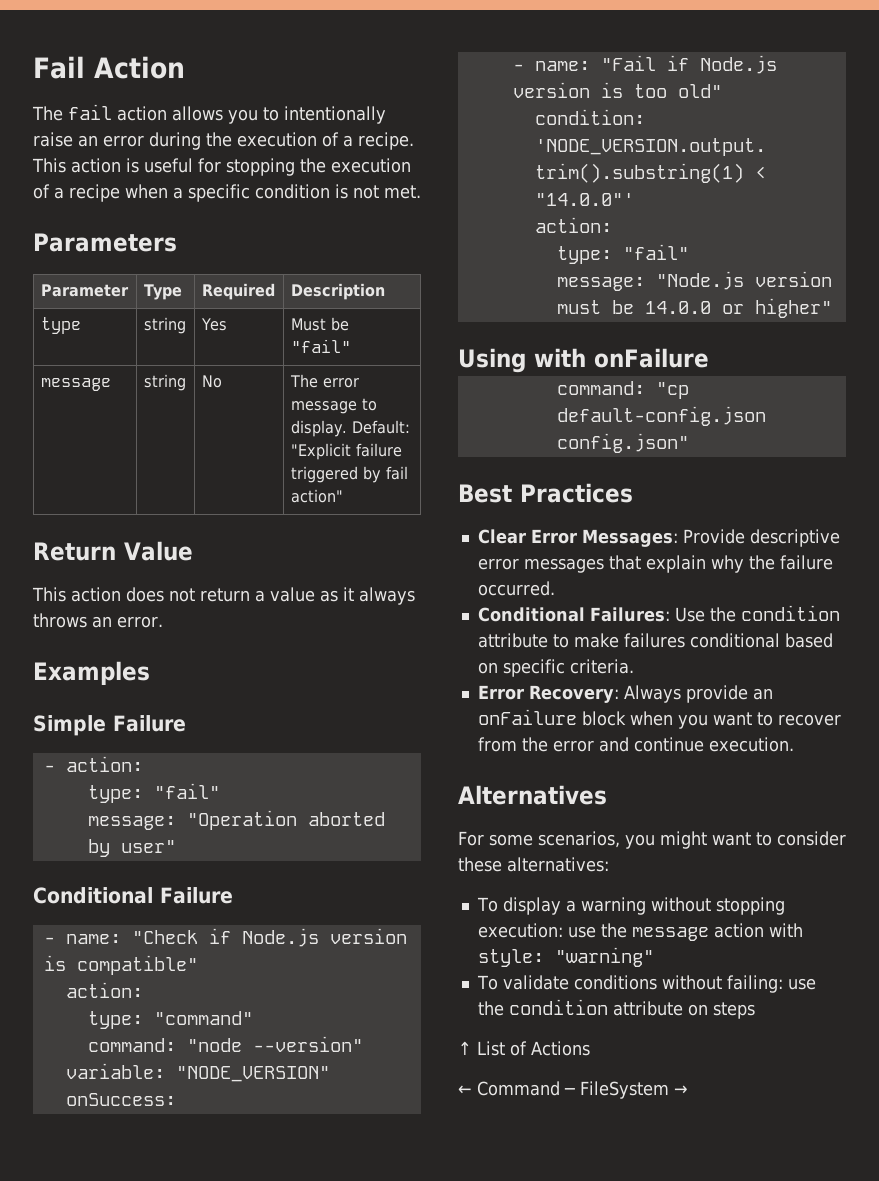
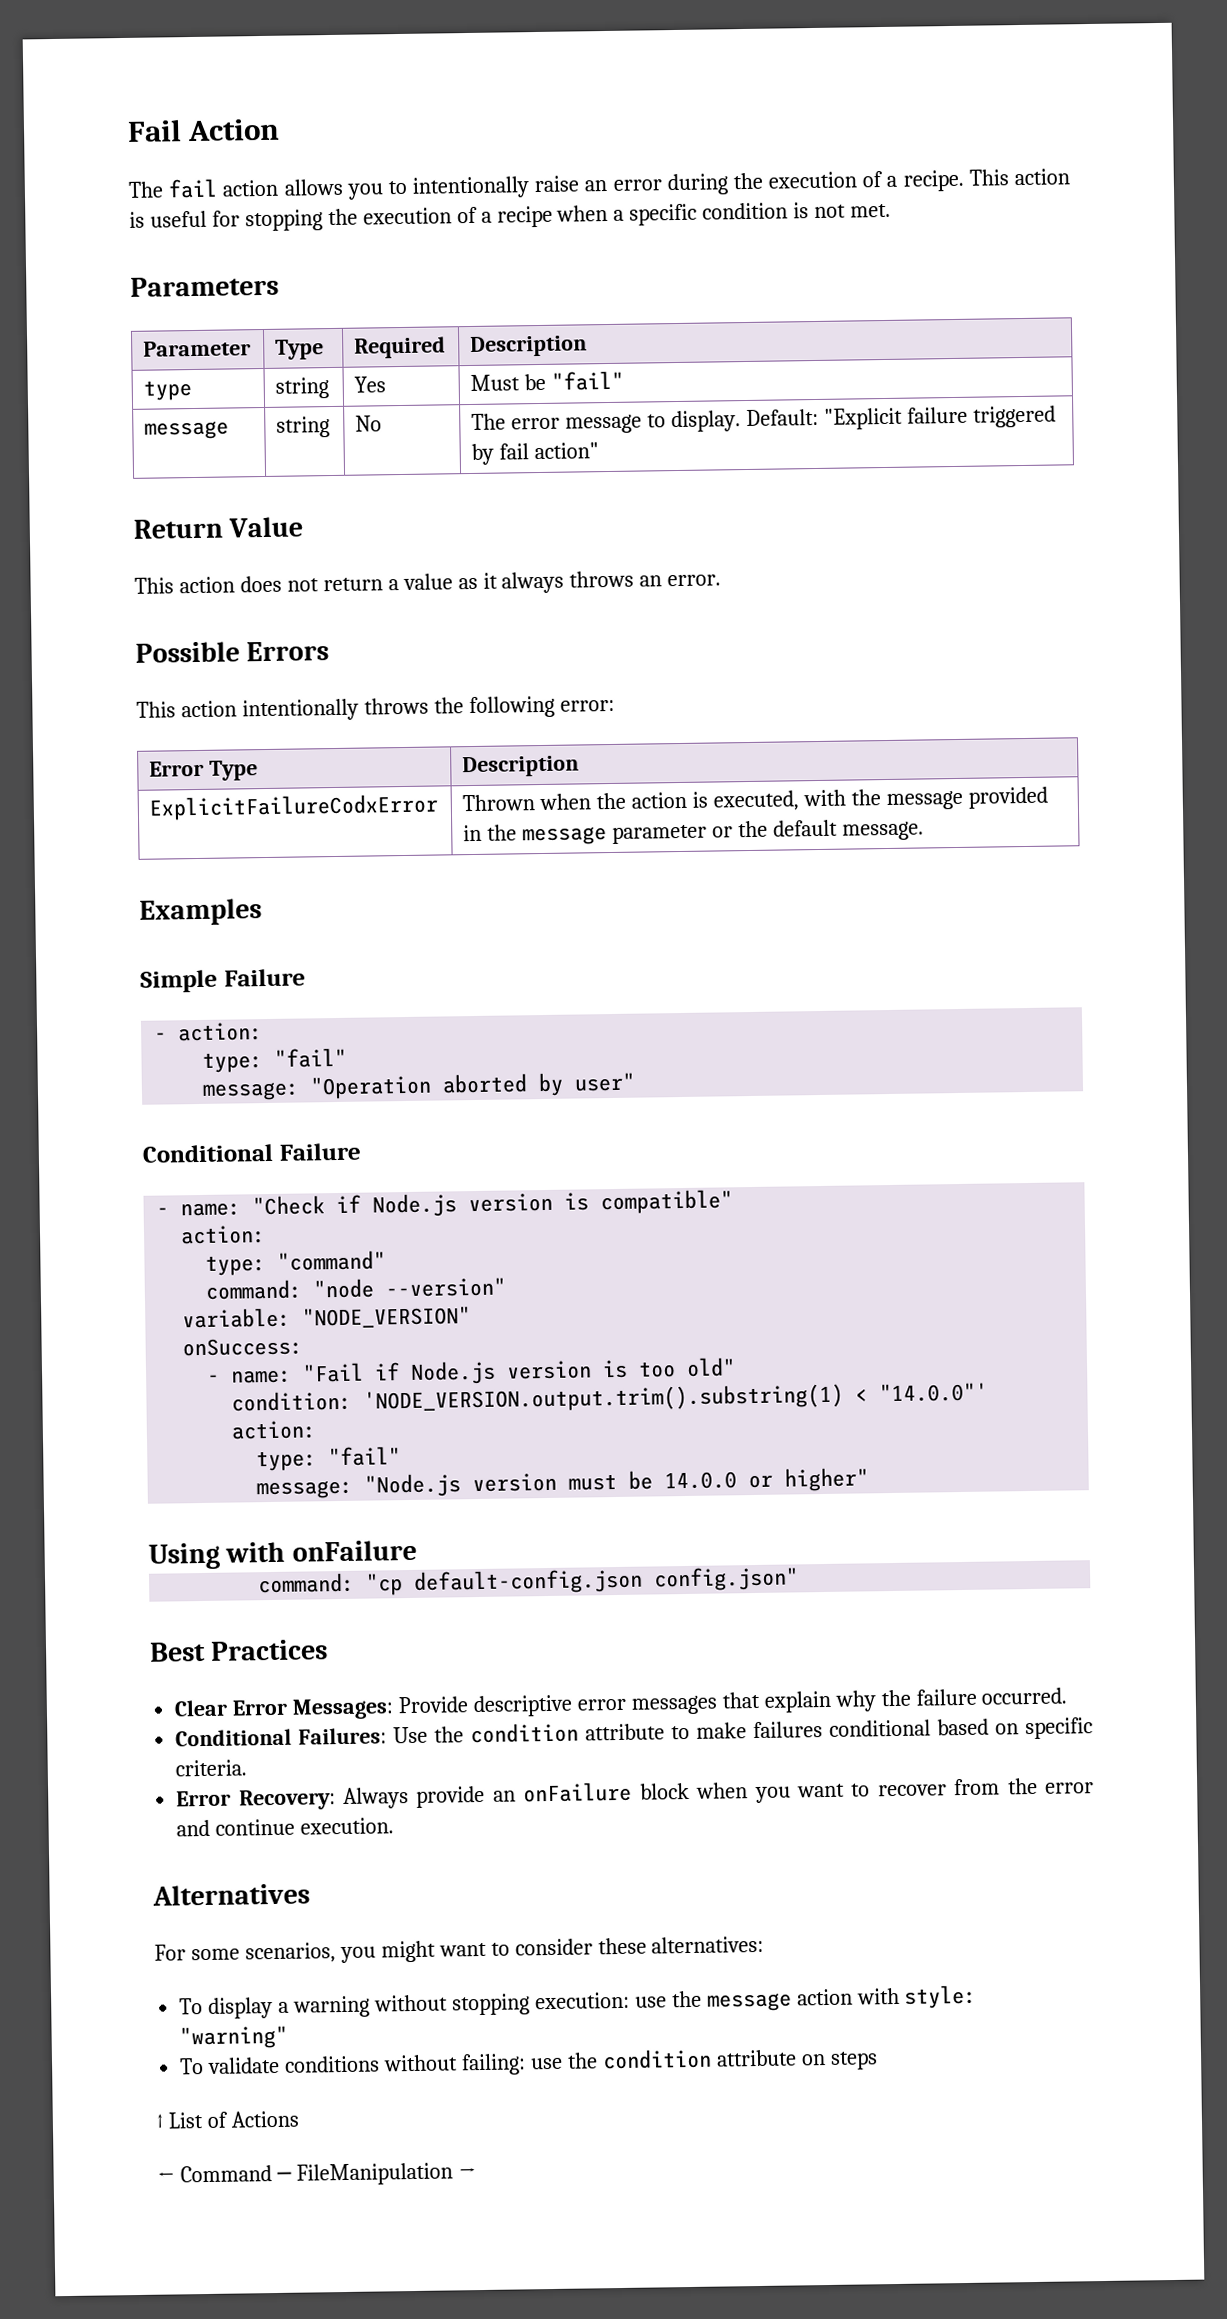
(163, 622) none -> [135,641,330,663] [136,695,615,722] [149,760,259,781] [462,755,580,778] [149,793,440,821] [462,786,1048,812] [463,819,924,846] // Possible Errors // This action intentionally throws the following error: // Error Type | Description // ExplicitFailureCodxError | Thrown when the action is executed, with the message provided in the message parameter or the default message.
[580,1081,669,1099] FileSystem -> [295,2162,453,2186] FileManipulation

